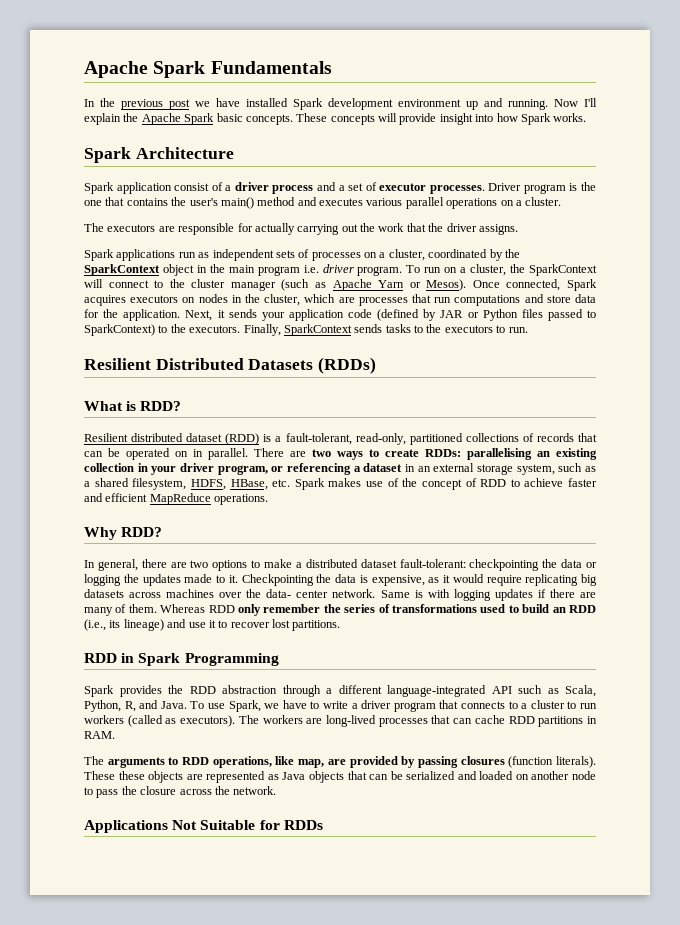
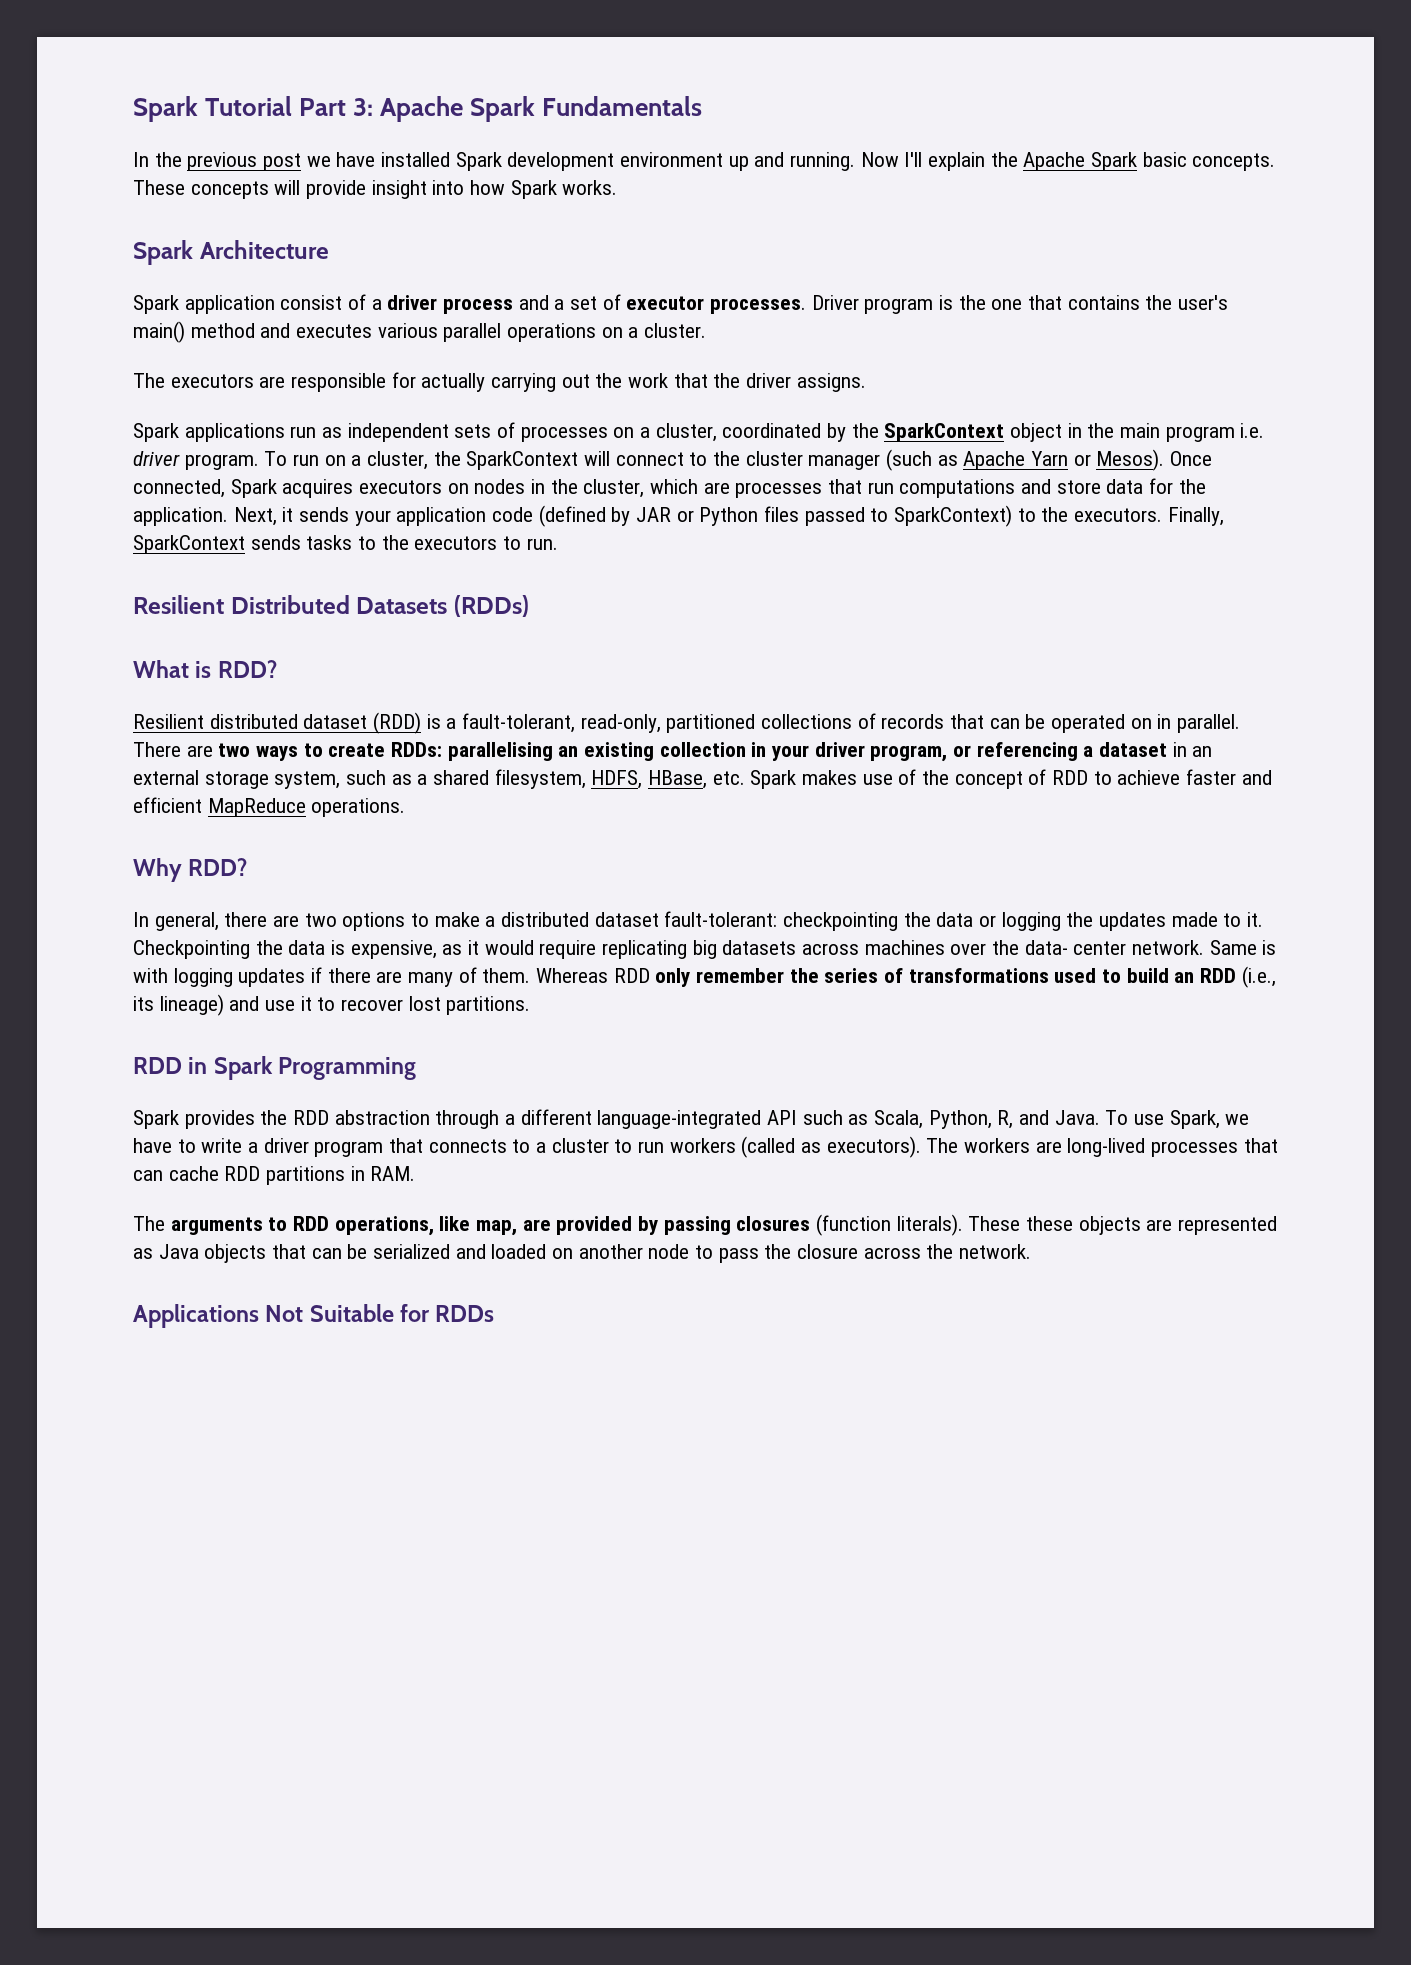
(84, 69) none -> [133,96,374,122] Spark Tutorial Part 3:

